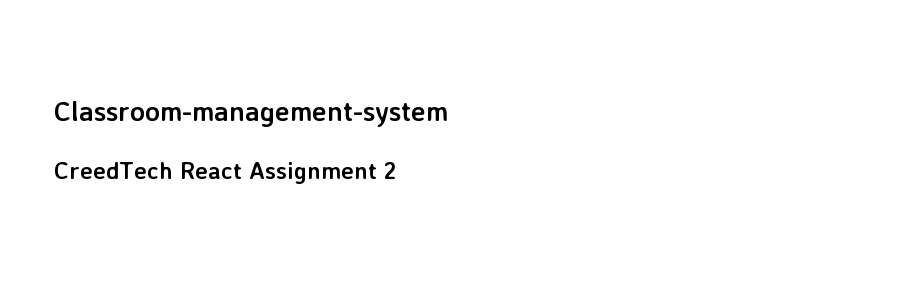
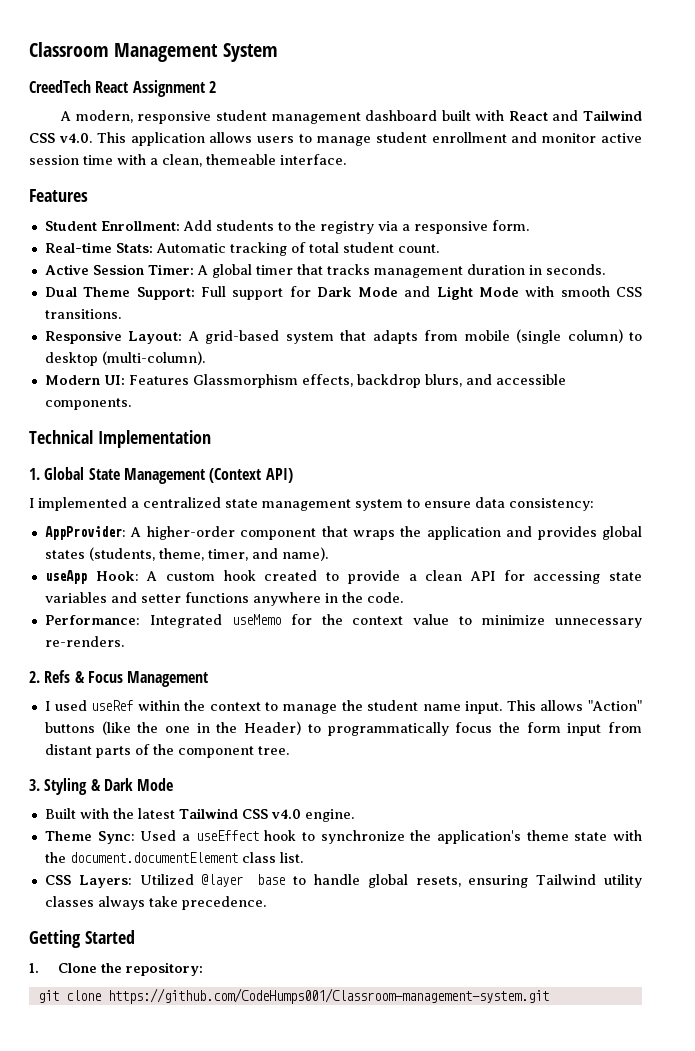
[54,101,448,127] Classroom-management-system -> [29,42,278,62] Classroom Management System
(396, 170) none -> [60,110,643,124] [29,132,642,146] [29,154,346,167] [29,189,88,202] [44,220,529,234] [44,242,439,256] [44,264,605,278] [44,286,643,300] [44,309,121,319] [44,329,642,344] [44,351,205,366] [44,374,566,388] [44,398,131,410] [29,430,211,448] [29,467,293,484] [29,497,594,511] [44,526,642,540] [44,547,328,561] [44,570,642,584] [44,592,403,606] [44,614,642,628] [44,636,124,647] [29,670,209,687] [44,700,642,714] [44,721,642,736] [44,744,289,758] [29,778,174,795] [44,808,354,822] [44,830,643,844] [44,852,303,863] [44,874,642,888] [44,896,266,910] [29,930,135,948] [29,962,203,976] [37,988,549,1004] // A modern, responsive student management dashboard built with React and Tailwind CSS v4.0. This application allows users to manage student enrollment and monitor active session time with a clean, themeable interface. // Features // Student Enrollment: Add students to the registry via a responsive form. // Real-time Stats: Automatic tracking of total student count. // Active Session Timer: A global timer that tracks management duration in seconds. // Dual Theme Support: Full support for Dark Mode and Light Mode with smooth CSS transitions. // Responsive Layout: A grid-based system that adapts from mobile (single column) to desktop (multi-column). // Modern UI: Features Glassmorphism effects, backdrop blurs, and accessible components. // Technical Implementation // 1. Global State Management (Context API) // I implemented a centralized state management system to ensure data consistency: // AppProvider: A higher-order component that wraps the application and provides global states (students, theme, timer, and name). // useApp Hook: A custom hook created to provide a clean API for accessing state variables and setter functions anywhere in the code. // Performance: Integrated useMemo for the context value to minimize unnecessary re-renders. // 2. Refs & Focus Management // I used useRef within the context to manage the student name input. This allows "Action" buttons (like the one in the Header) to programmatically focus the form input from distant parts of the component tree. // 3. Styling & Dark Mode // Built with the latest Tailwind CSS v4.0 engine. // Theme Sync: Used a useEffect hook to synchronize the application's theme state with the document.documentElement class list. // CSS Layers: Utilized @layer base to handle global resets, ensuring Tailwind utility classes always take precedence. // Getting Started // 1. Clone the repository: // git clone https://github.com/CodeHumps001/Classroom-management-system.git

